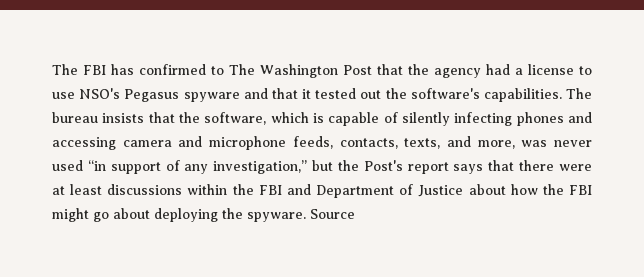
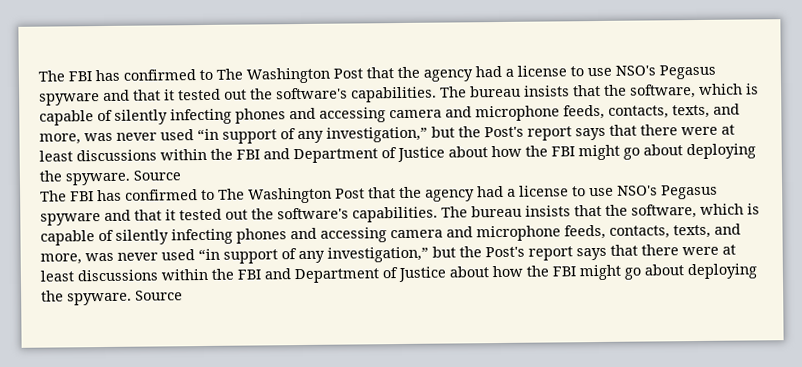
(355, 214) none -> [40,184,718,204] [40,203,760,226] [40,223,741,246] [40,244,736,265] [40,263,757,284] [41,290,183,306] // The FBI has confirmed to The Washington Post that the agency had a license to use NSO's Pegasus spyware and that it tested out the software's capabilities. The bureau insists that the software, which is capable of silently infecting phones and accessing camera and microphone feeds, contacts, texts, and more, was never used “in support of any investigation,” but the Post's report says that there were at least discussions within the FBI and Department of Justice about how the FBI might go about deploying the spyware. Source

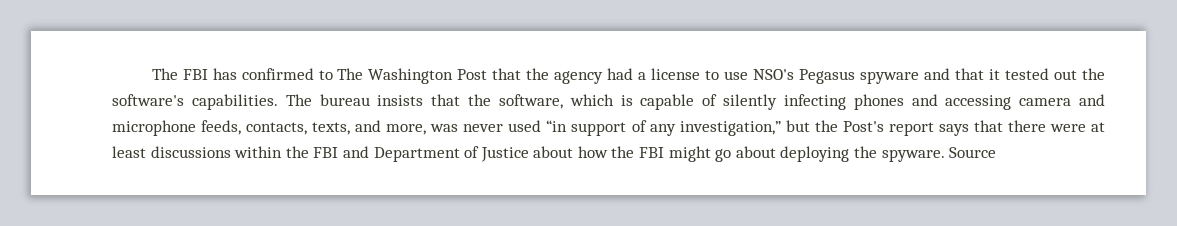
[40,184,718,204] [40,203,760,226] [40,223,741,246] [40,244,736,265] [40,263,757,284] [41,290,183,306] // The FBI has confirmed to The Washington Post that the agency had a license to use NSO's Pegasus spyware and that it tested out the software's capabilities. The bureau insists that the software, which is capable of silently infecting phones and accessing camera and microphone feeds, contacts, texts, and more, was never used “in support of any investigation,” but the Post's report says that there were at least discussions within the FBI and Department of Justice about how the FBI might go about deploying the spyware. Source -> (997, 152) none

